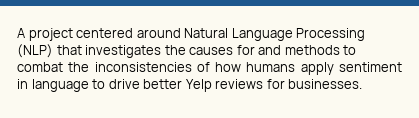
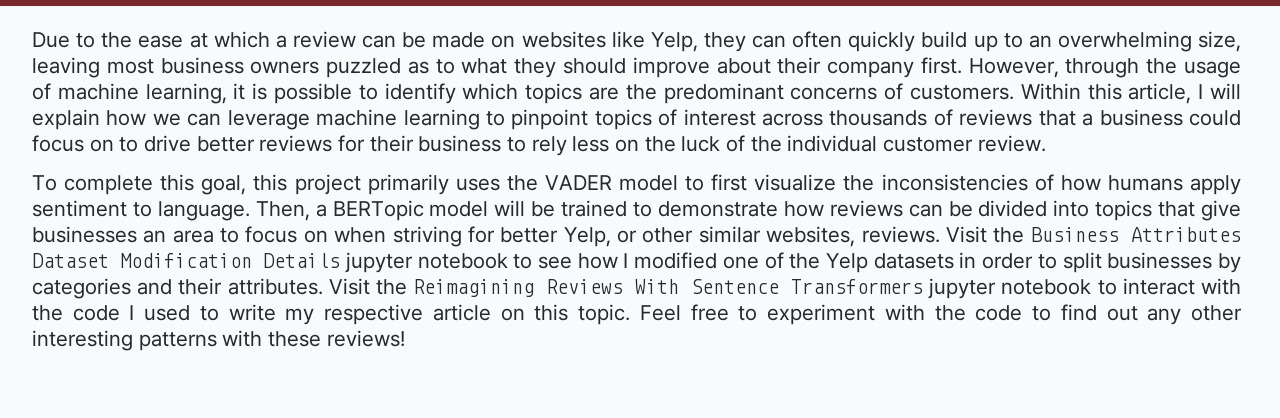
[17,28,366,41] [17,44,357,58] [17,62,63,72] A project centered around Natural Language Processing (NLP) that investigates the causes for and methods to combat -> [32,31,1241,52] [32,57,1242,78] [32,83,1241,104] [32,109,1242,130] [32,135,1046,156] [32,174,837,195] Due to the ease at which a review can be made on websites like Yelp, they can often quickly build up to an overwhelming size, leaving most business owners puzzled as to what they should improve about their company first. However, through the usage of machine learning, it is possible to identify which topics are the predominant concerns of customers. Within this article, I will explain how we can leverage machine learning to pinpoint topics of interest across thousands of reviews that a business could focus on to drive better reviews for their business to rely less on the luck of the individual customer review. // To complete this goal, this project primarily uses the VADER model to first visualize
[17,79,363,92] in language to drive better Yelp reviews for businesses. -> [132,200,1241,221] [32,226,1241,247] [32,252,1241,273] [32,278,1241,299] [32,304,1242,325] [32,330,405,351] to language. Then, a BERTopic model will be trained to demonstrate how reviews can be divided into topics that give businesses an area to focus on when striving for better Yelp, or other similar websites, reviews. Visit the Business Attributes Dataset Modification Details jupyter notebook to see how I modified one of the Yelp datasets in order to split businesses by categories and their attributes. Visit the Reimagining Reviews With Sentence Transformers jupyter notebook to interact with the code I used to write my respective article on this topic. Feel free to experiment with the code to find out any other interesting patterns with these reviews!

